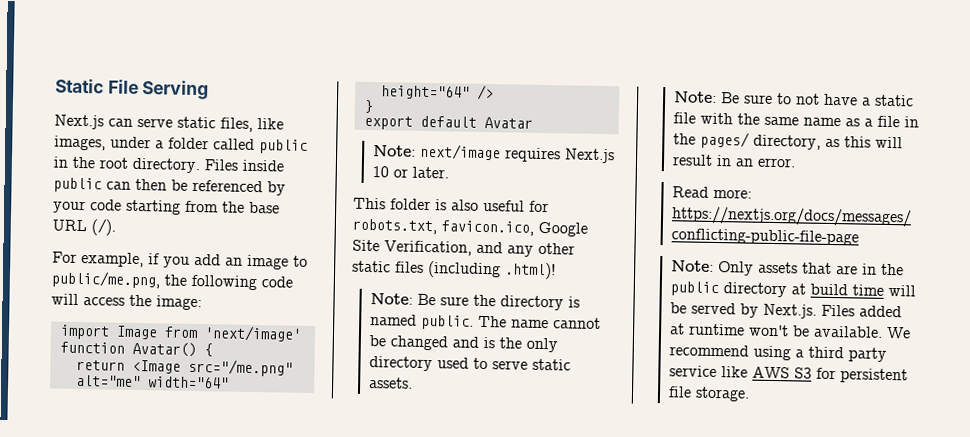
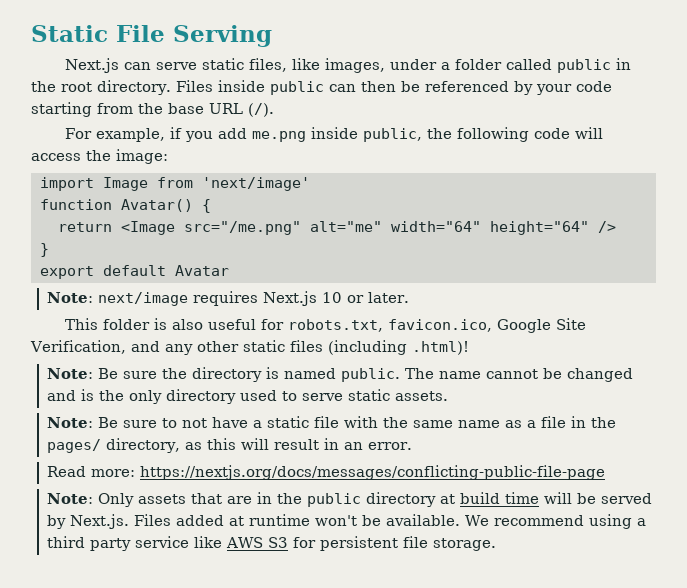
[225,254,308,270] [51,270,161,289] an image to public/me.png, -> [251,127,422,142] me.png inside public,

